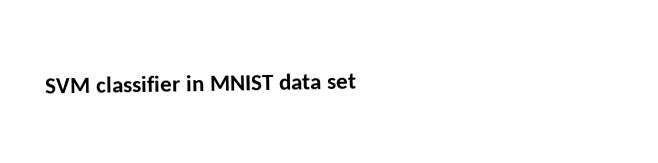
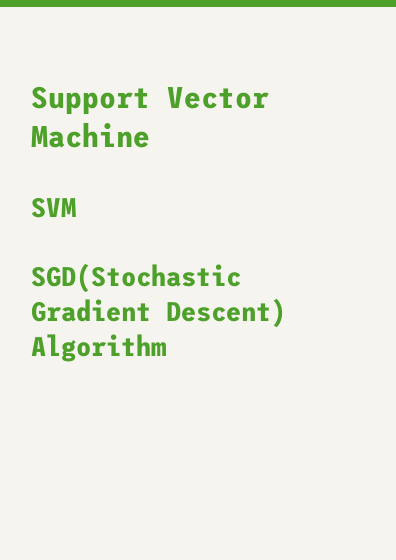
[44,73,358,94] SVM classifier in MNIST data set -> [31,86,269,114] [31,123,150,148] [31,197,76,218] [31,263,241,293] [31,298,286,328] [31,334,166,362] Support Vector Machine // SVM // SGD(Stochastic Gradient Descent) Algorithm

